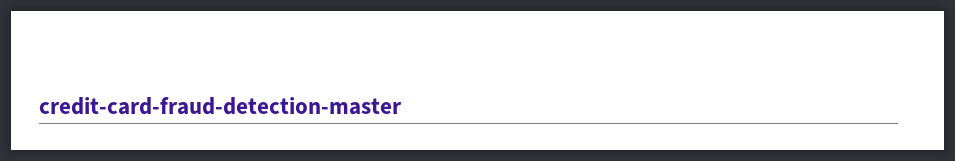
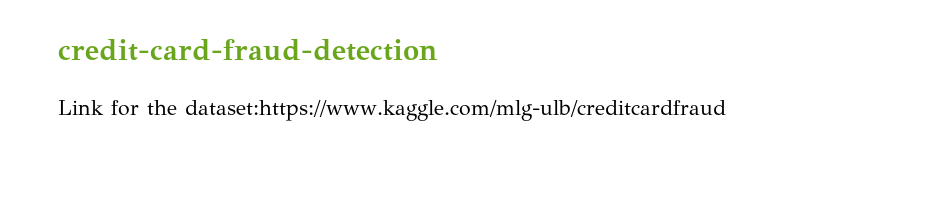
[39,97,402,115] credit-card-fraud-detection-master -> [58,39,438,61] [58,100,726,121] credit-card-fraud-detection // Link for the dataset:https://www.kaggle.com/mlg-ulb/creditcardfraud

